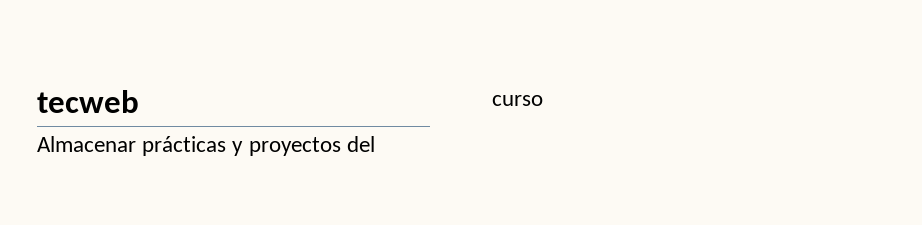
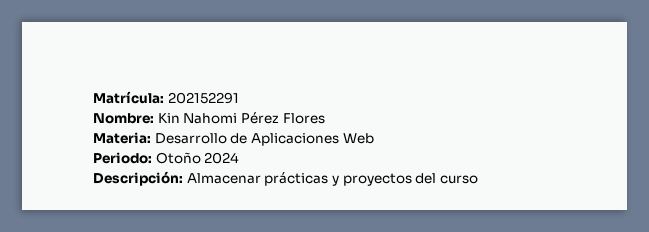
[37,90,139,113] tecweb // -> [93,91,239,104] [93,112,325,124] [93,132,374,146] [93,152,240,164] [93,171,183,186] Matrícula: 202152291 // Nombre: Kin Nahomi Pérez Flores // Materia: Desarrollo de Aplicaciones Web // Periodo: Otoño 2024 // Descripción:

